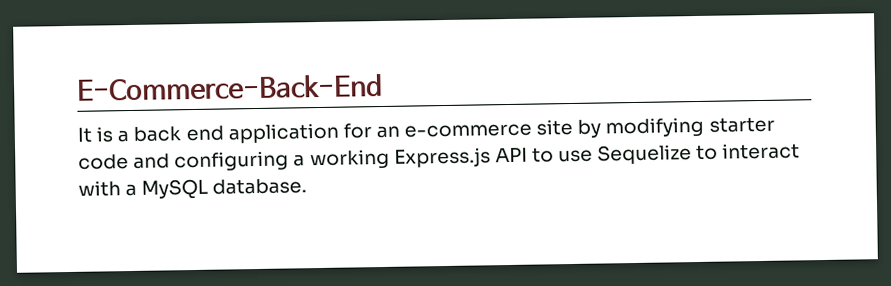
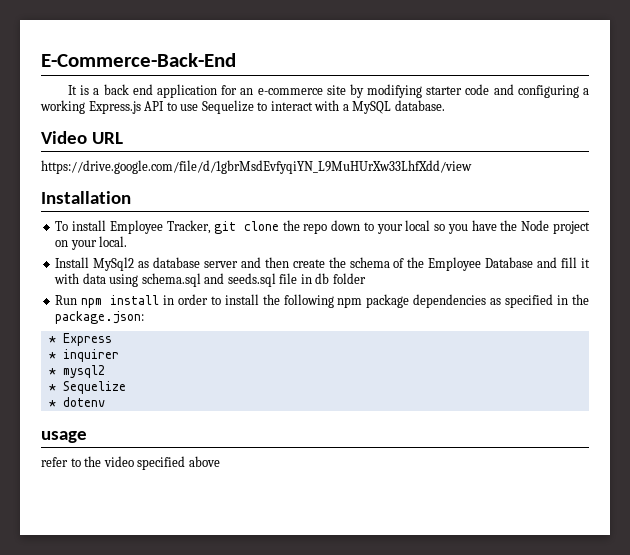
(308, 186) none -> [41,131,123,144] [41,160,472,174] [41,191,131,204] [55,220,591,234] [55,236,128,250] [55,257,590,271] [54,273,366,287] [55,294,589,308] [55,311,145,324] [48,333,112,346] [48,349,119,362] [48,365,105,378] [48,381,126,394] [48,397,105,407] [41,431,87,443] [41,456,220,470] // Video URL // https://drive.google.com/file/d/1gbrMsdEvfyqiYN_L9MuHUrXw33LhfXdd/view // Installation // To install Employee Tracker, git clone the repo down to your local so you have the Node project on your local. // Install MySql2 as database server and then create the schema of the Employee Database and fill it with data using schema.sql and seeds.sql file in db folder // Run npm install in order to install the following npm package dependencies as specified in the package.json: // * Express // * inquirer // * mysql2 // * Sequelize // * dotenv // usage // refer to the video specified above

